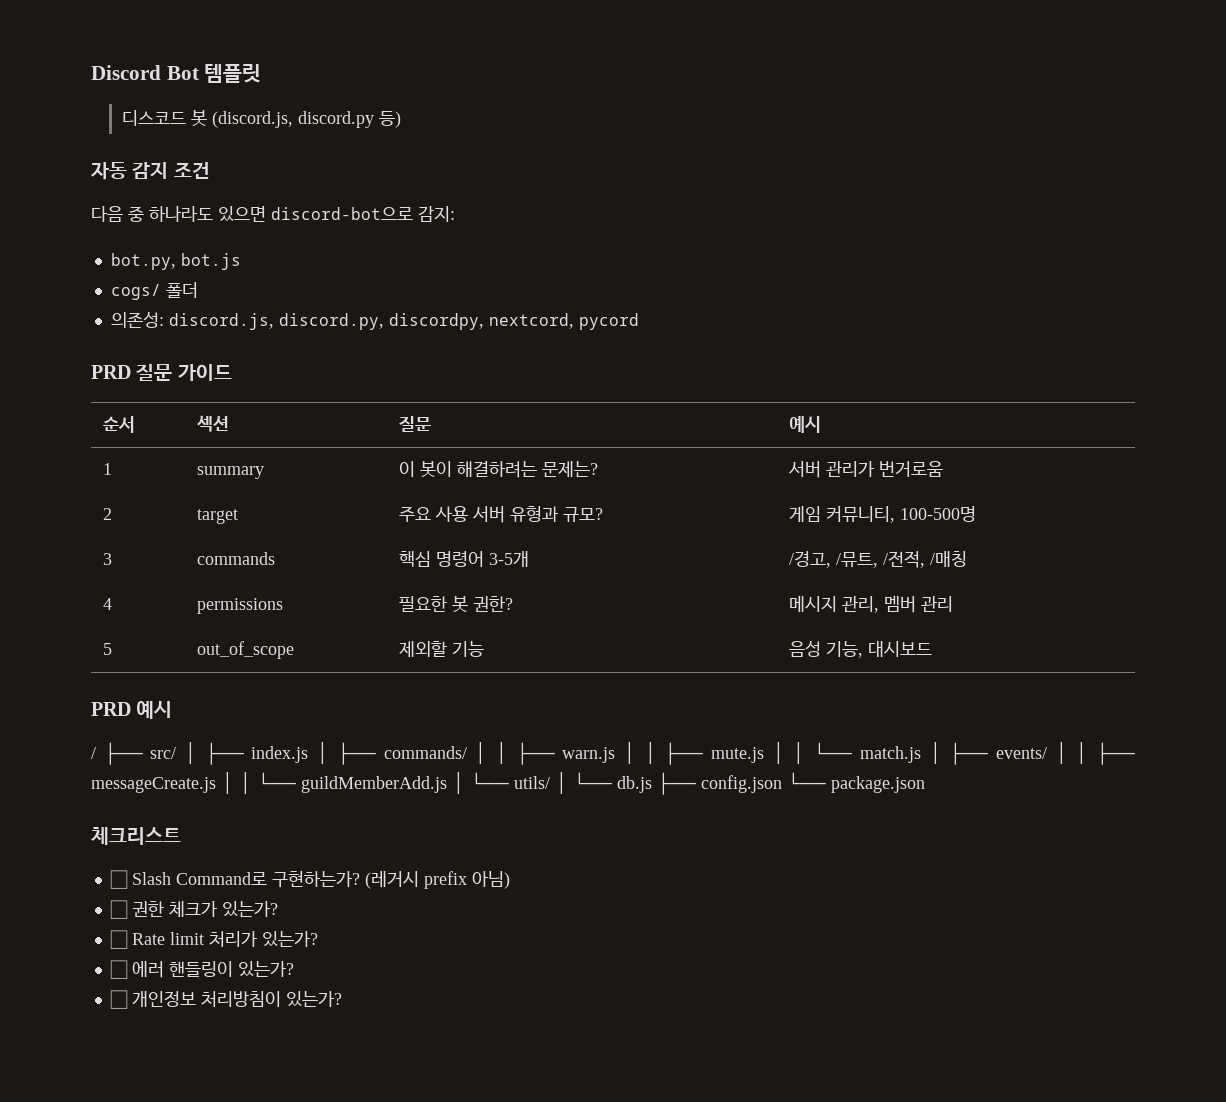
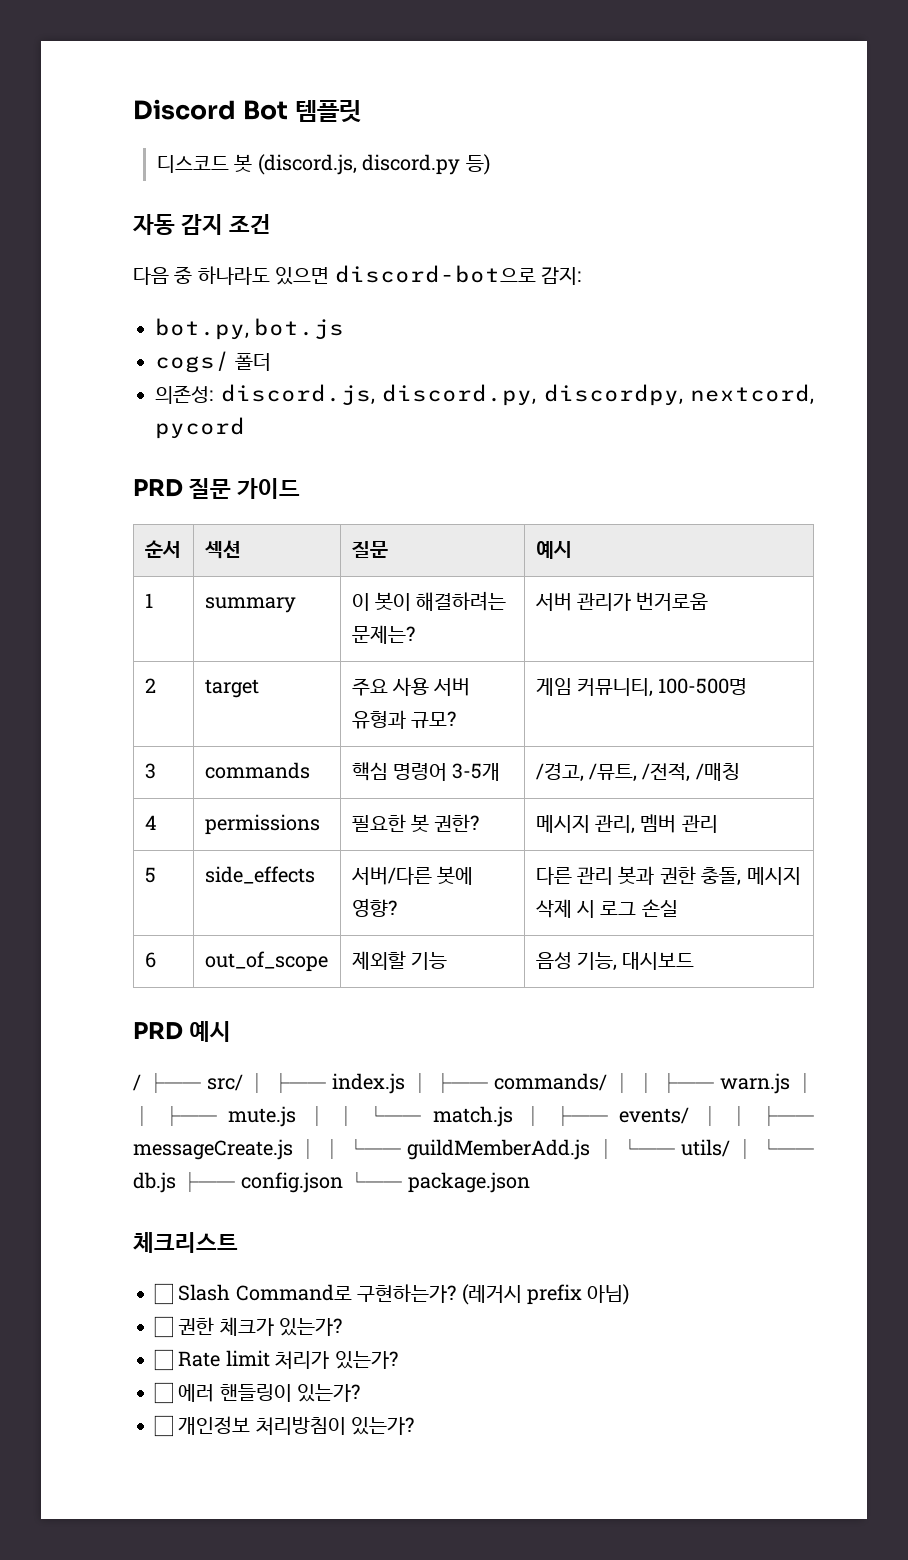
(112, 649) none -> [204,866,315,884] [350,866,473,885] [351,898,397,917] [535,866,801,886] [535,899,678,918] [144,952,156,968] | side_effects | 서버/다른 봇에 영향? | 다른 관리 봇과 권한 충돌, 메시지 삭제 시 로그 손실 // 6

